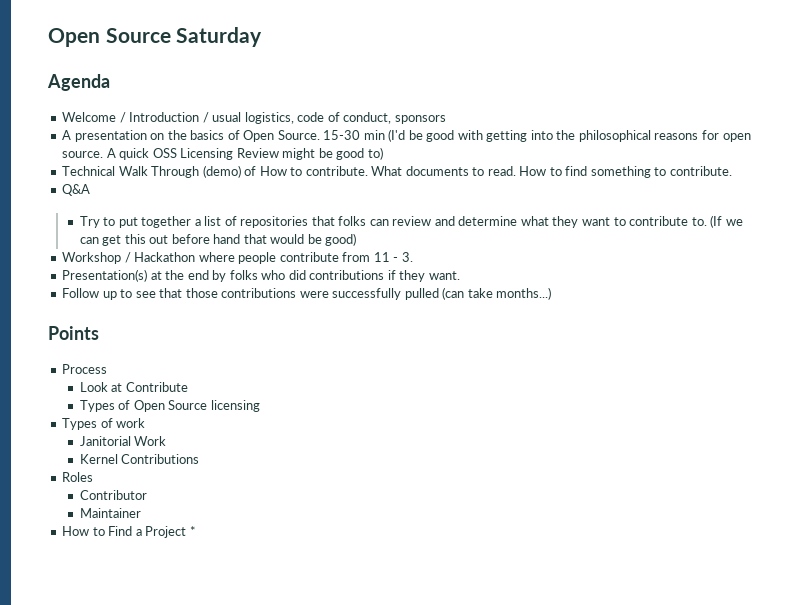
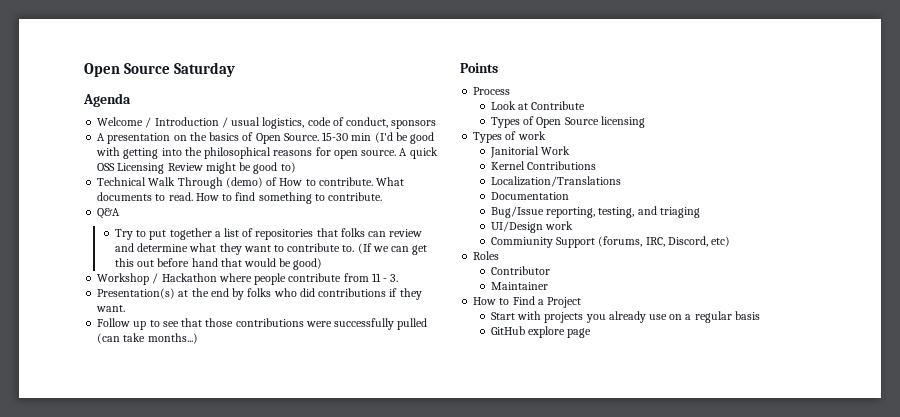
(200, 459) none -> [490,176,621,187] [490,192,569,200] [490,206,700,218] [490,221,574,233] [490,236,730,248] // Localization/Translations // Documentation // Bug/Issue reporting, testing, and triaging // UI/Design work // Commiunity Support (forums, IRC, Discord, etc)
[189,526,196,536] * -> [490,311,760,323] [490,326,592,338] // Start with projects you already use on a regular basis // GitHub explore page

